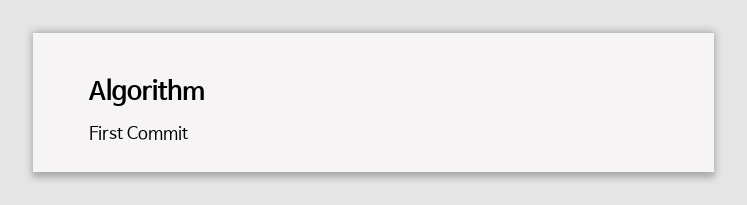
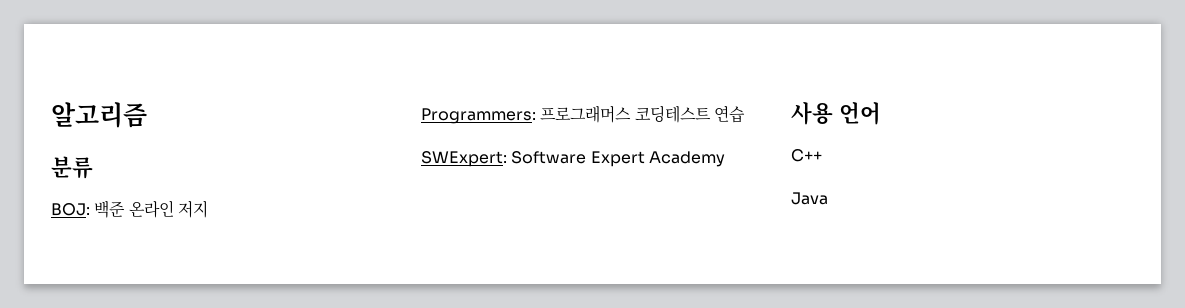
[88,78,205,106] [89,126,189,140] Algorithm // First Commit -> [51,102,147,128] [51,156,93,179] [51,200,208,218] [421,105,745,124] [421,151,725,167] [791,102,881,125] [791,149,822,162] [791,192,828,205] 알고리즘 // 분류 // BOJ: 백준 온라인 저지 // Programmers: 프로그래머스 코딩테스트 연습 // SWExpert: Software Expert Academy // 사용 언어 // C++ // Java

